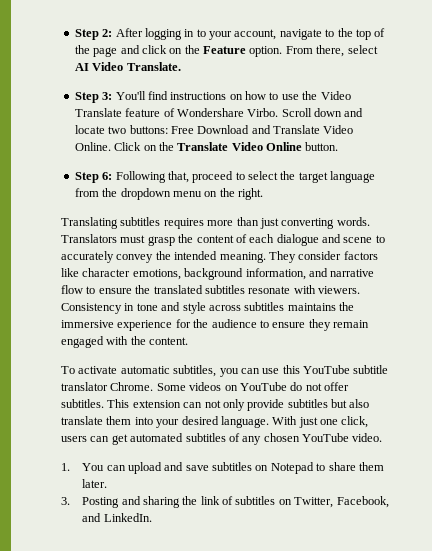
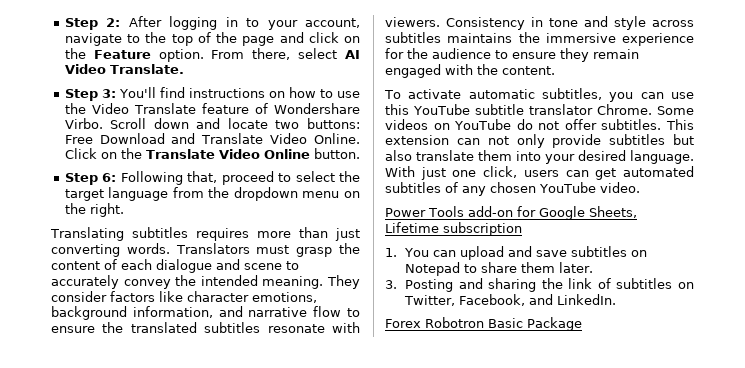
(383, 437) none -> [385,206,637,220] [385,222,522,236] // Power Tools add-on for Google Sheets, Lifetime subscription
(152, 517) none -> [385,317,582,331] // Forex Robotron Basic Package

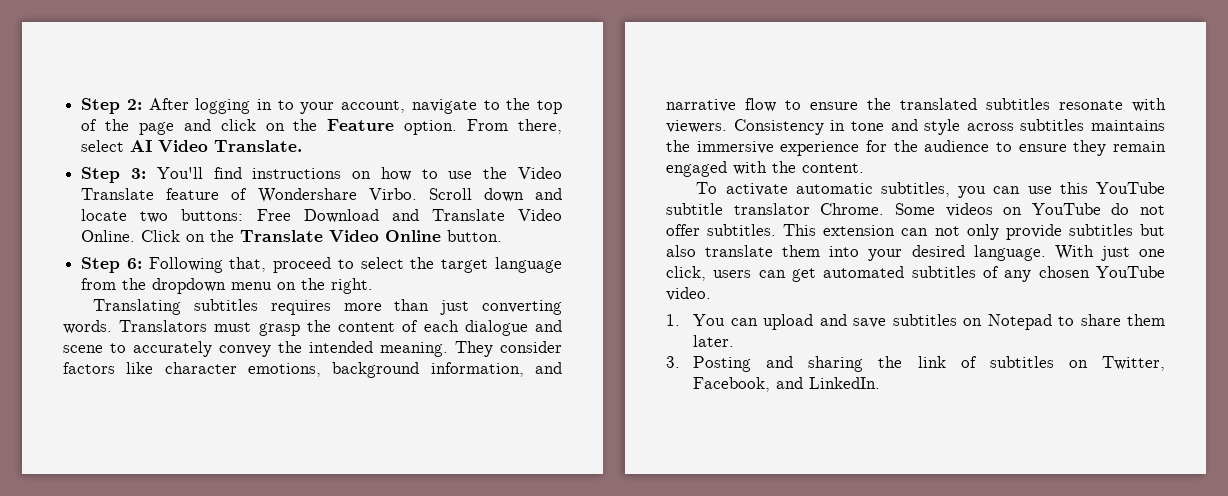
[385,206,637,220] [385,222,522,236] // Power Tools add-on for Google Sheets, Lifetime subscription -> (711, 294) none
[385,317,582,331] // Forex Robotron Basic Package -> (881, 383) none

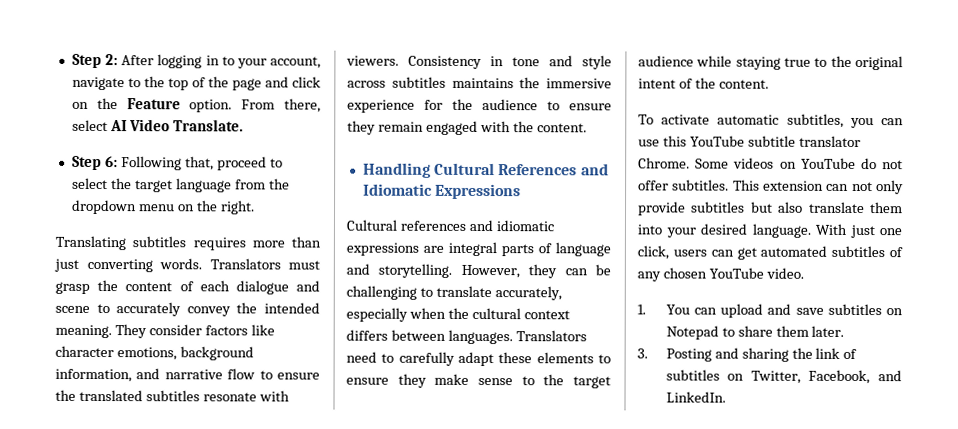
[81,167,563,183] [81,188,562,203] [81,209,562,223] [81,230,503,242] // Step 3: You'll find instructions on how to use the Video Translate feature of Wondershare Virbo. Scroll down and locate two buttons: Free Download and Translate Video Online. Click on the Translate Video Online button. -> (243, 125) none
(864, 168) none -> [362,162,609,178] [362,183,522,200] [346,219,554,232] [346,241,611,257] [346,263,611,279] [346,285,562,301] [346,307,570,322] [346,329,587,345] [346,351,611,367] [346,373,611,389] [638,55,903,71] [638,77,769,89] // Handling Cultural References and Idiomatic Expressions // Cultural references and idiomatic expressions are integral parts of language and storytelling. However, they can be challenging to translate accurately, especially when the cultural context differs between languages. Translators need to carefully adapt these elements to ensure they make sense to the target audience while staying true to the original intent of the content.

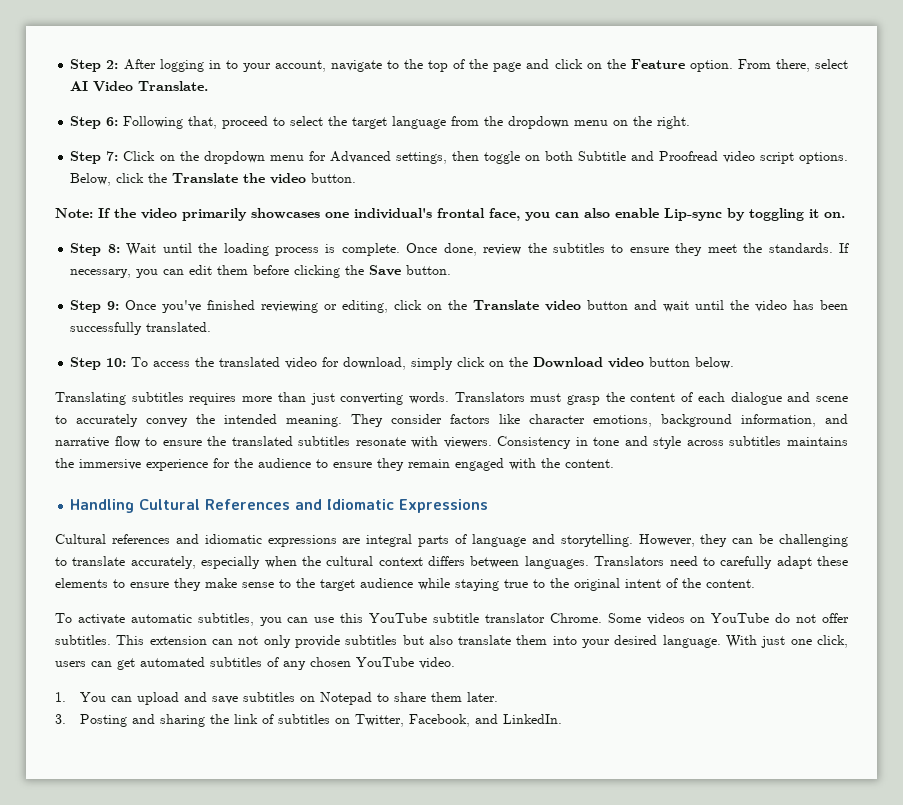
(255, 207) none -> [70,151,848,164] [70,173,357,186] [55,208,845,221] [70,243,849,256] [70,265,452,278] [70,300,849,313] [70,322,212,335] [70,357,735,370] // Step 7: Click on the dropdown menu for Advanced settings, then toggle on both Subtitle and Proofread video script options. Below, click the Translate the video button. // Note: If the video primarily showcases one individual's frontal face, you can also enable Lip-sync by toggling it on. // Step 8: Wait until the loading process is complete. Once done, review the subtitles to ensure they meet the standards. If necessary, you can edit them before clicking the Save button. // Step 9: Once you've finished reviewing or editing, click on the Translate video button and wait until the video has been successfully translated. // Step 10: To access the translated video for download, simply click on the Download video button below.

